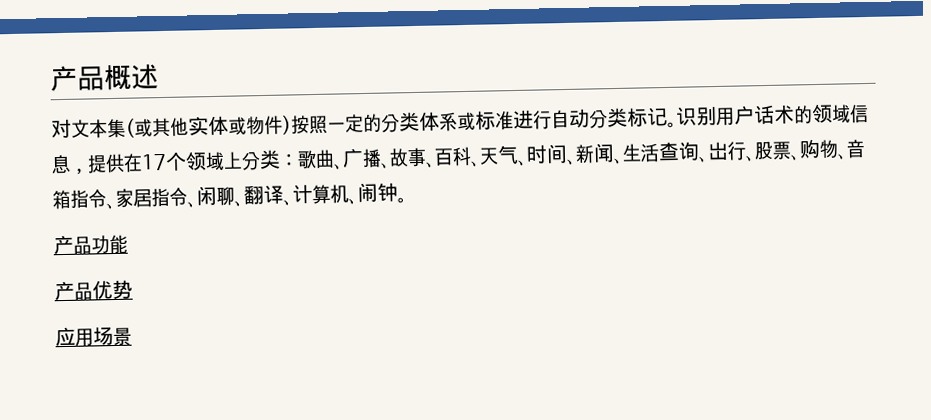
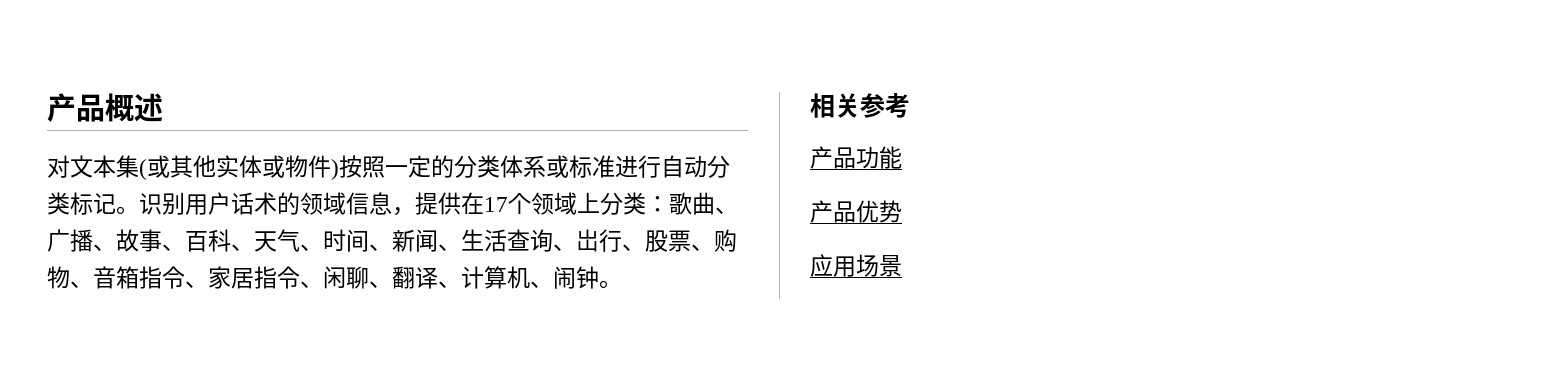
(407, 200) none -> [810,93,910,118] // 相关参考

